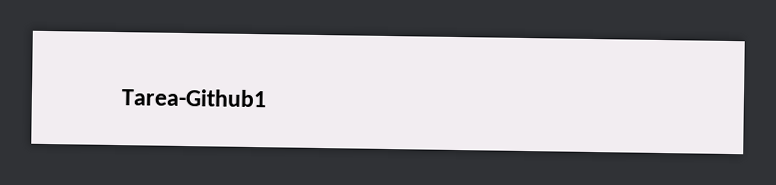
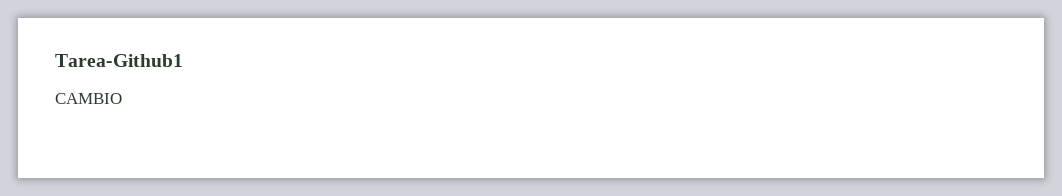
(267, 98) none -> [55,93,122,104] // CAMBIO

